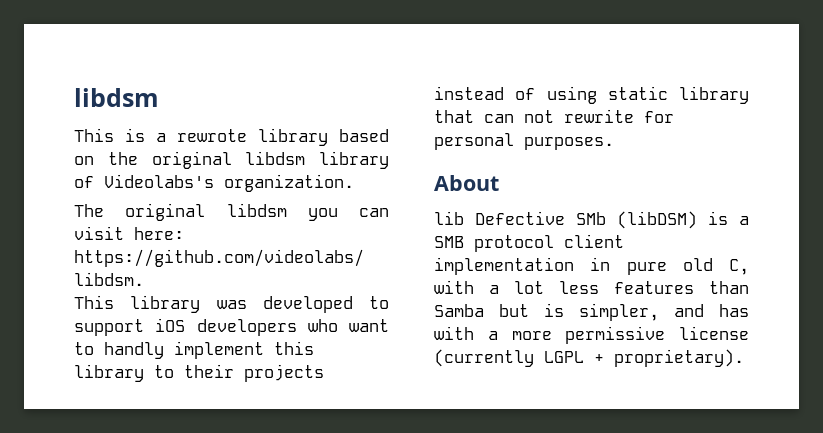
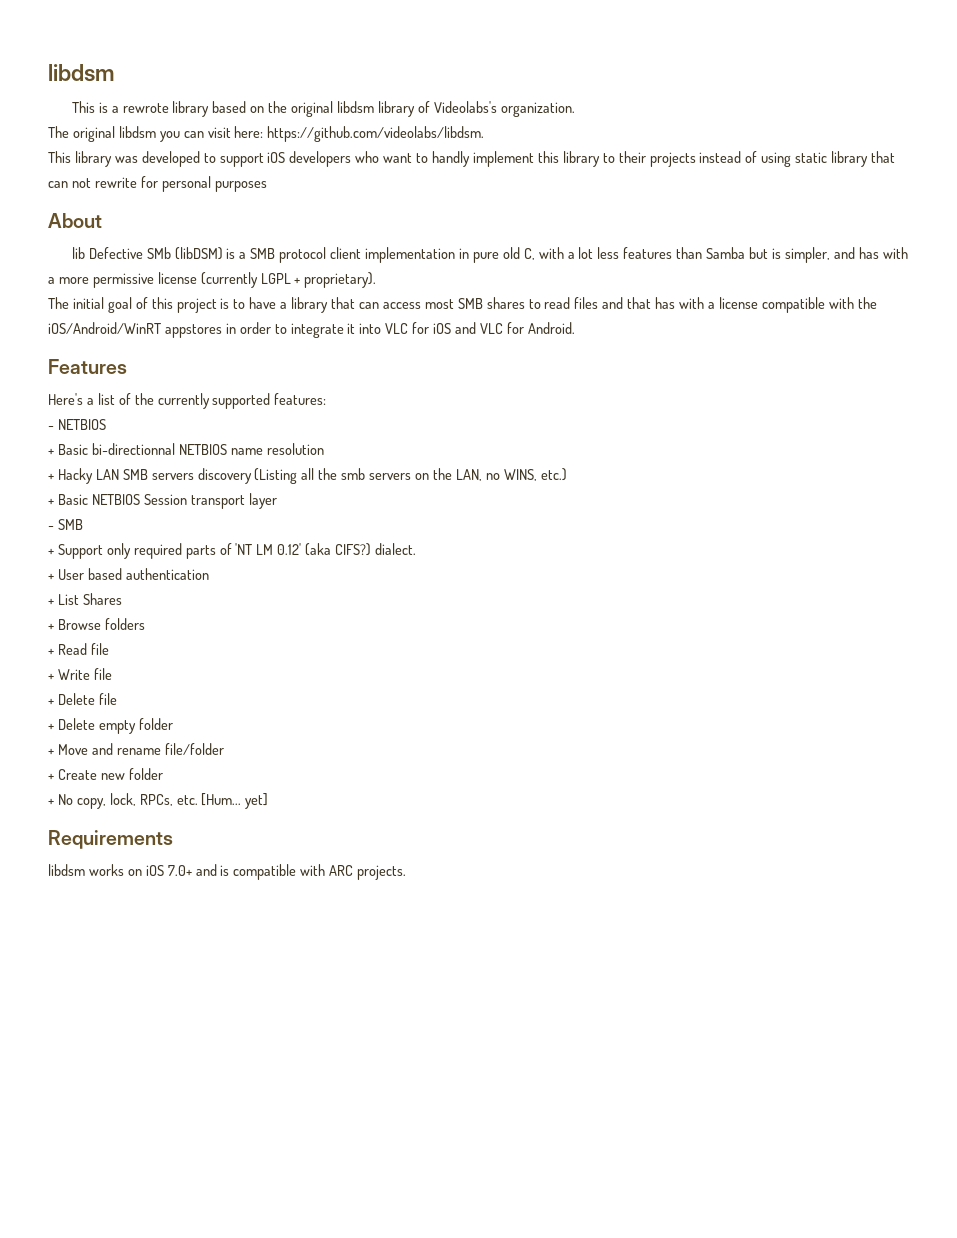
[524,137,614,150] purposes. -> [214,181,267,192] purposes
(744, 358) none -> [48,297,877,313] [48,322,575,338] [48,359,127,374] [48,393,327,409] [48,419,106,430] [48,443,324,455] [48,468,567,484] [48,493,277,509] [48,519,83,530] [48,543,417,559] [48,568,209,580] [48,593,122,605] [48,618,145,630] [48,643,109,655] [48,668,112,680] [48,693,117,705] [48,718,173,734] [48,743,224,755] [48,768,163,780] [48,793,269,809] [48,830,173,849] [48,864,407,880] // The initial goal of this project is to have a library that can access most SMB shares to read files and that has with a license compatible with the iOS/Android/WinRT appstores in order to integrate it into VLC for iOS and VLC for Android. // Features // Here's a list of the currently supported features: // - NETBIOS // + Basic bi-directionnal NETBIOS name resolution // + Hacky LAN SMB servers discovery (Listing all the smb servers on the LAN, no WINS, etc.) // + Basic NETBIOS Session transport layer // - SMB // + Support only required parts of 'NT LM 0.12' (aka CIFS?) dialect. // + User based authentication // + List Shares // + Browse folders // + Read file // + Write file // + Delete file // + Delete empty folder // + Move and rename file/folder // + Create new folder // + No copy, lock, RPCs, etc. [Hum... yet] // Requirements // libdsm works on iOS 7.0+ and is compatible with ARC projects.

